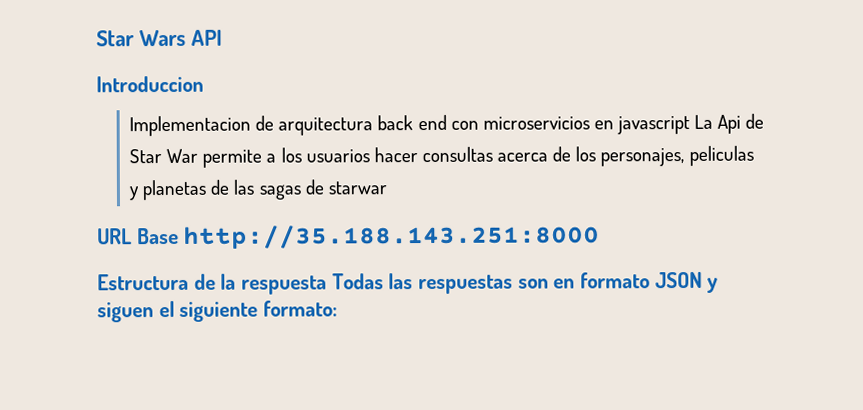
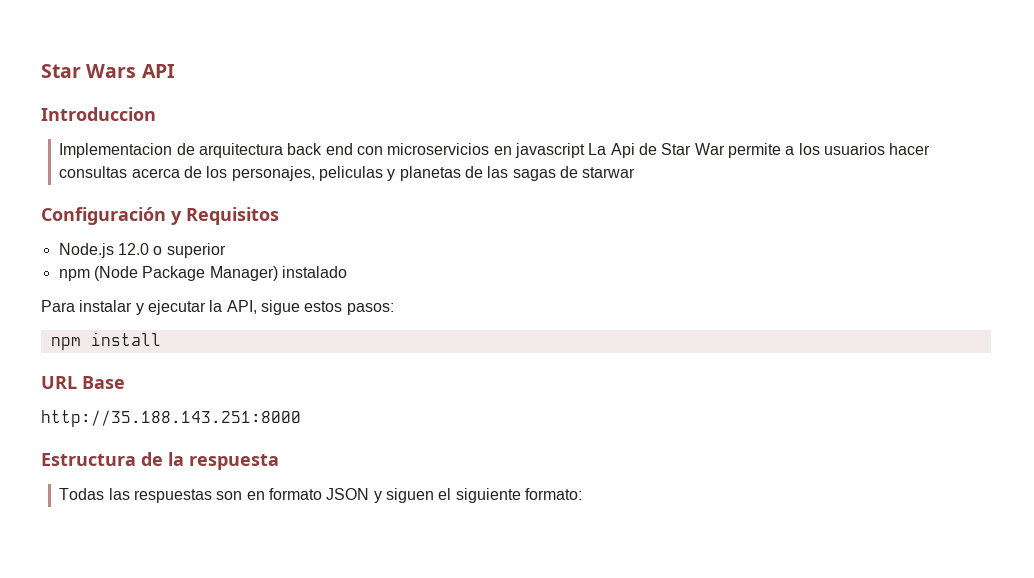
(387, 188) none -> [41,207,279,225] [58,243,226,258] [58,266,347,281] [41,300,394,315] [50,332,161,350] // Configuración y Requisitos // Node.js 12.0 o superior // npm (Node Package Manager) instalado // Para instalar y ejecutar la API, sigue estos pasos: // npm install
(179, 236) none -> (125, 382) //
(328, 285) none -> (279, 462) //

